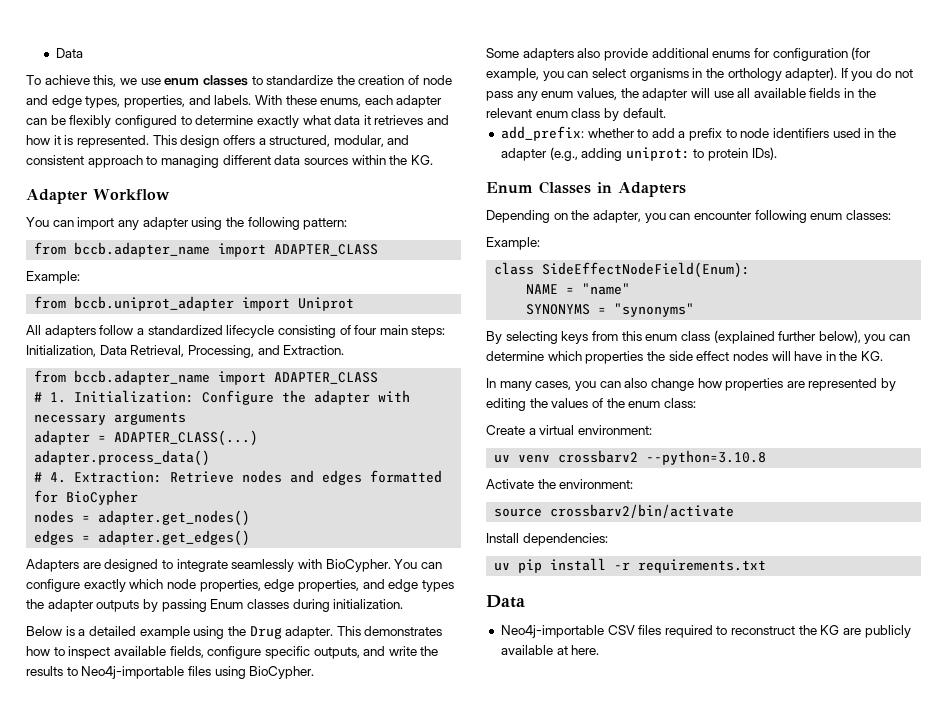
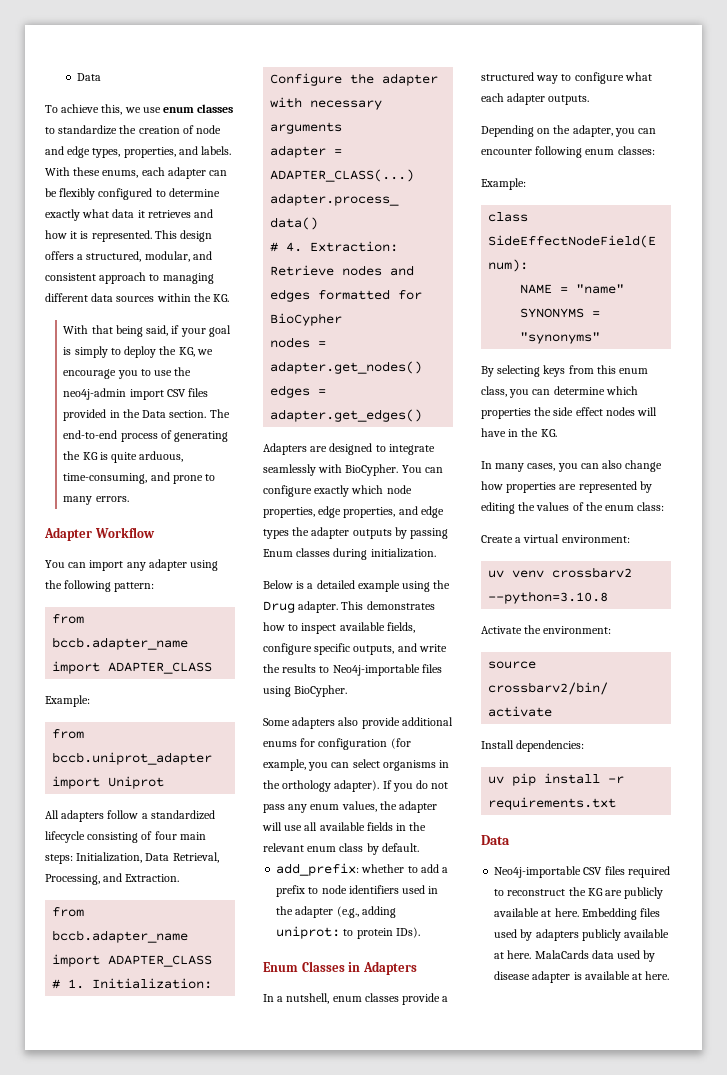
(433, 160) none -> [63,325,231,337] [63,346,213,358] [63,367,192,379] [63,388,209,400] [63,409,230,421] [63,430,229,442] [63,451,184,463] [63,472,216,484] [63,496,129,505] // With that being said, if your goal is simply to deploy the KG, we encourage you to use the neo4j-admin import CSV files provided in the Data section. The end-to-end process of generating the KG is quite arduous, time-consuming, and prone to many errors.
(686, 189) none -> [263,993,449,1005] [481,72,652,84] [481,93,590,105] // In a nutshell, enum classes provide a structured way to configure what each adapter outputs.
[680,330,861,344] class (explained further below), -> [481,386,507,397] class,
(600, 650) none -> [581,908,661,920] [494,929,670,941] [494,950,656,962] [494,971,670,983] Embedding files used by adapters publicly available at here. MalaCards data used by disease adapter is available at here.

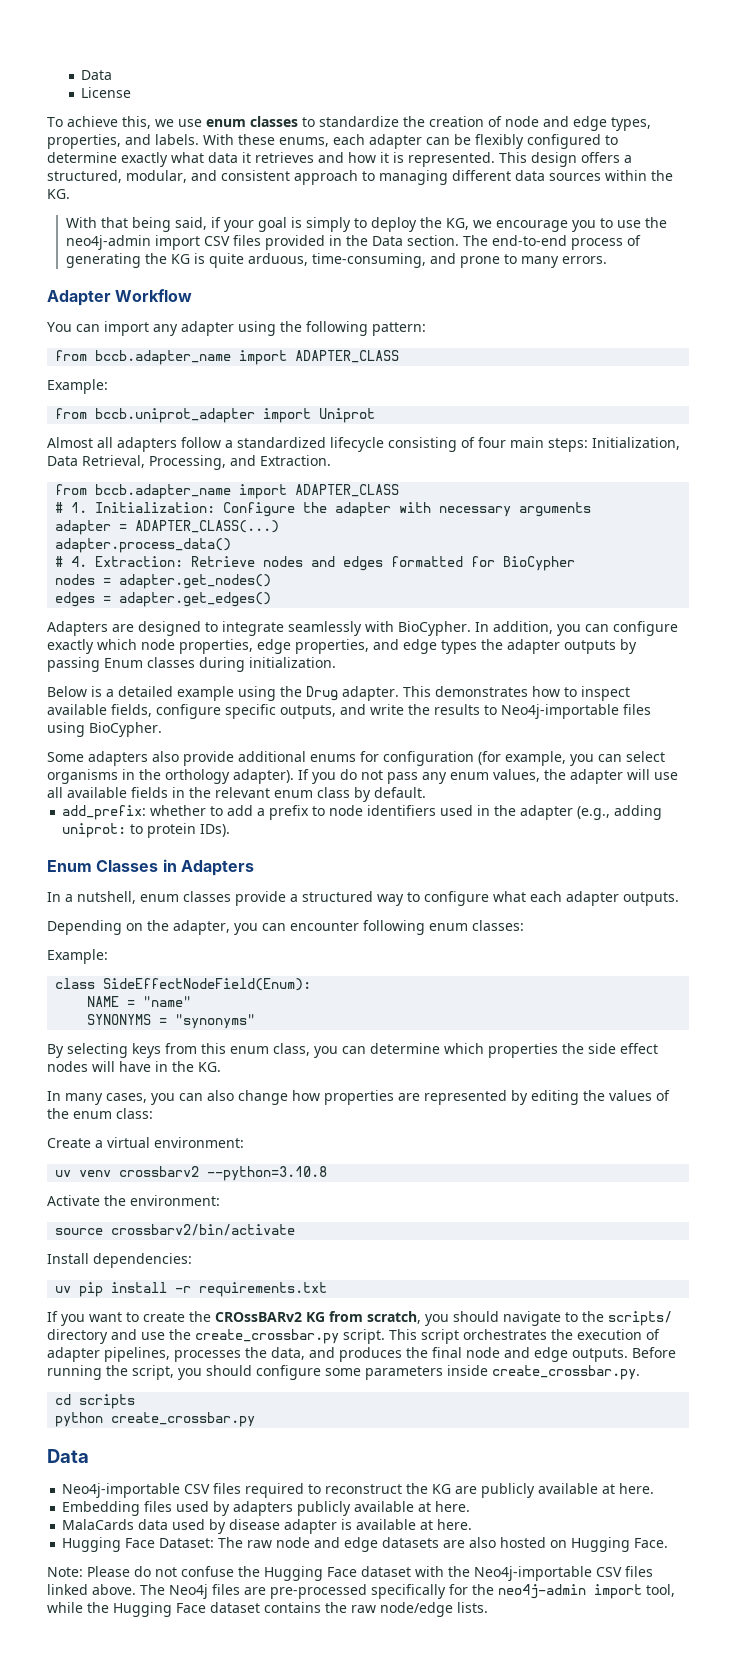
[76,73,101,81] Data -> [81,70,113,80] [81,87,132,98] Data // License
[45,810,59,819] All -> [47,437,113,448] Almost all
[401,465,422,473] You -> [475,621,581,636] In addition, you
(617, 803) none -> [47,1311,672,1326] [47,1329,660,1344] [47,1347,676,1362] [47,1365,640,1380] [55,1394,136,1409] [55,1412,256,1427] // If you want to create the CROssBARv2 KG from scratch, you should navigate to the scripts/ directory and use the create_crossbar.py script. This script orchestrates the execution of adapter pipelines, processes the data, and produces the final node and edge outputs. Before running the script, you should configure some parameters inside create_crossbar.py. // cd scripts // python create_crossbar.py
(579, 912) none -> (655, 1488) //
(532, 954) none -> (471, 1506) //
(670, 975) none -> [62,1537,669,1552] [47,1566,653,1581] [47,1584,675,1599] [47,1602,488,1617] // Hugging Face Dataset: The raw node and edge datasets are also hosted on Hugging Face. // Note: Please do not confuse the Hugging Face dataset with the Neo4j-importable CSV files linked above. The Neo4j files are pre-processed specifically for the neo4j-admin import tool, while the Hugging Face dataset contains the raw node/edge lists.

